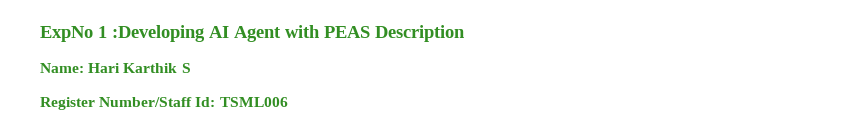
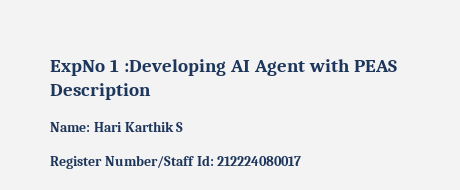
[219,97,288,107] TSML006 -> [217,156,302,166] 212224080017

